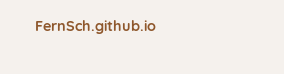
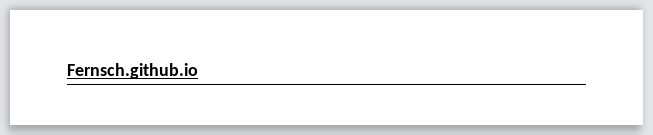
[35,20,156,34] FernSch.github.io -> [67,63,198,79] Fernsch.github.io

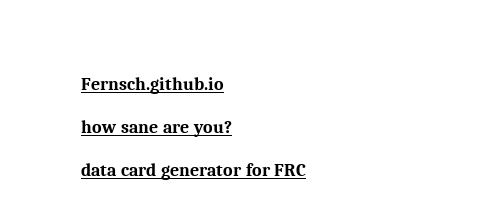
(198, 71) none -> [81,120,232,137] [81,163,307,180] // how sane are you? // data card generator for FRC

